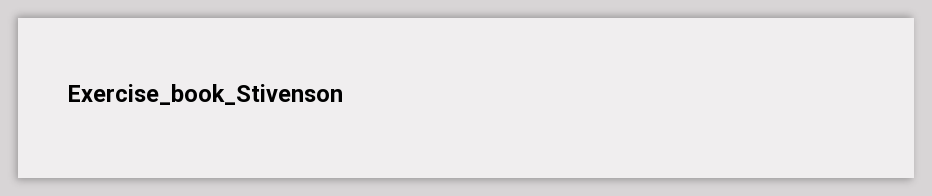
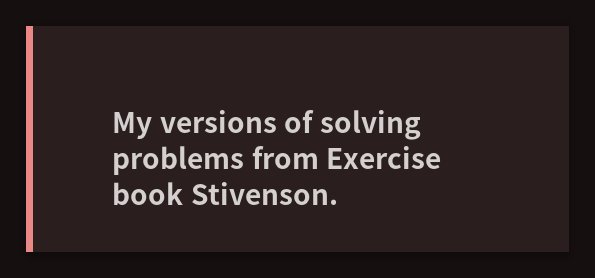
[68,84,343,105] Exercise_book_Stivenson -> [112,110,421,140] [112,146,442,175] [112,182,338,205] My versions of solving problems from Exercise book Stivenson.

